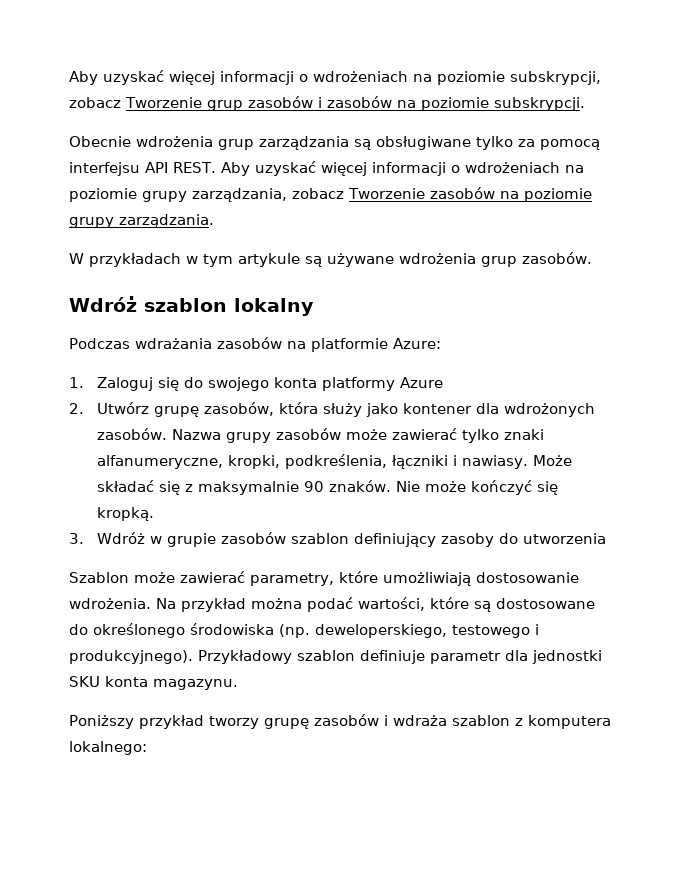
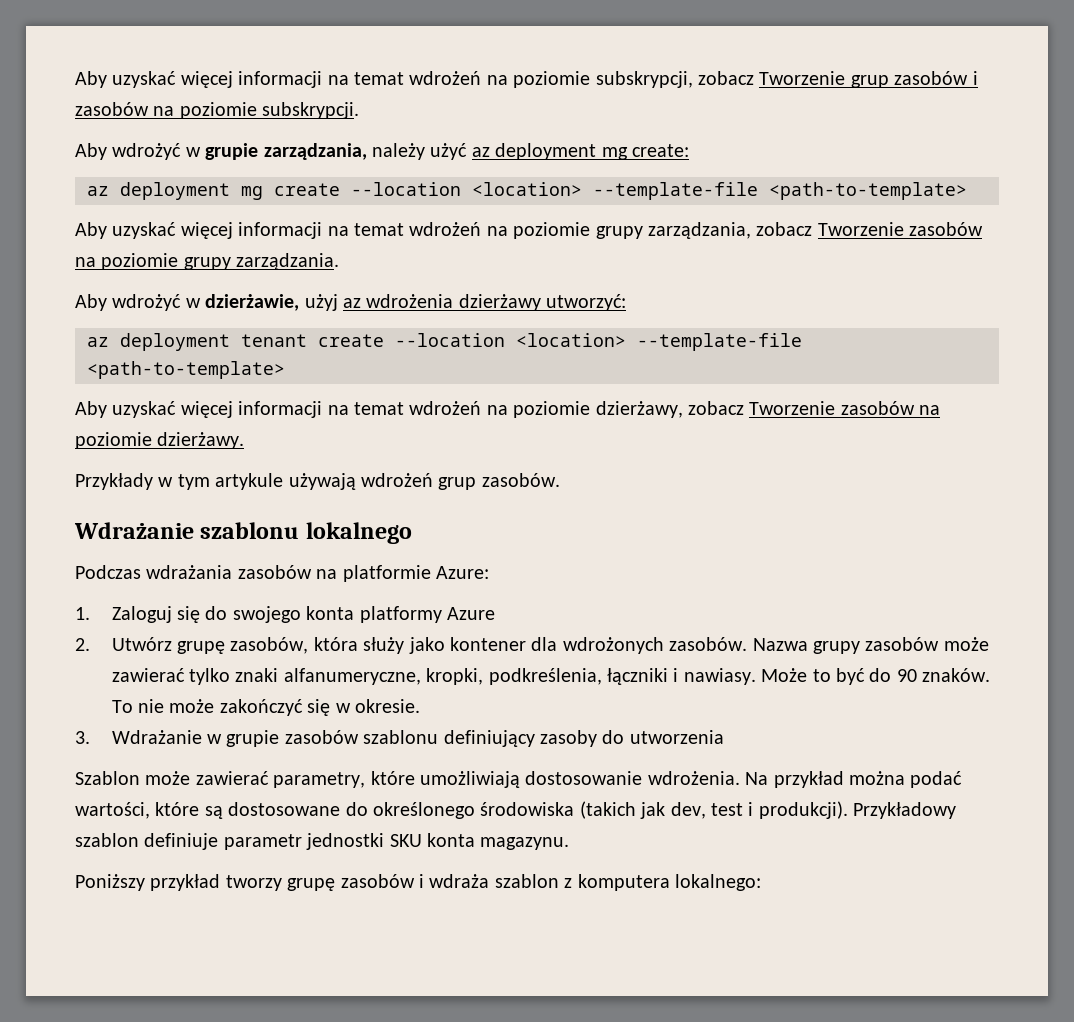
[69,70,408,85] Aby uzyskać więcej informacji o wdrożeniach -> [75,71,482,88] Aby uzyskać więcej informacji na temat wdrożeń
[69,136,600,150] [69,161,560,176] Obecnie wdrożenia grup zarządzania są obsługiwane tylko za pomocą interfejsu API REST. Aby uzyskać więcej informacji o wdrożeniach -> [75,143,689,160] [87,182,967,200] [75,222,482,239] Aby wdrożyć w grupie zarządzania, należy użyć az deployment mg create: // az deployment mg create --location <location> --template-file <path-to-template> // Aby uzyskać więcej informacji na temat wdrożeń
[69,253,476,267] W przykładach w tym artykule są używane wdrożenia -> [75,294,627,311] [87,333,802,351] [87,361,285,379] [75,401,941,418] [75,432,245,449] [75,473,433,490] Aby wdrożyć w dzierżawie, użyj az wdrożenia dzierżawy utworzyć: // az deployment tenant create --location <location> --template-file <path-to-template> // Aby uzyskać więcej informacji na temat wdrożeń na poziomie dzierżawy, zobacz Tworzenie zasobów na poziomie dzierżawy. // Przykłady w tym artykule używają wdrożeń
[69,296,314,316] Wdróż szablon lokalny -> [74,522,412,544] Wdrażanie szablonu lokalnego
[96,480,558,495] [96,507,154,521] składać się z maksymalnie 90 znaków. Nie może kończyć się kropką. -> [812,668,991,685] [111,699,420,716] to być do 90 znaków. To nie może zakończyć się w okresie.
[96,532,145,544] Wdróż -> [111,730,202,744] Wdrażanie
[290,533,349,544] szablon -> [363,730,439,744] szablonu
[279,624,539,638] [69,650,193,664] (np. deweloperskiego, testowego i produkcyjnego). -> [579,801,848,819] (takich jak dev, test i produkcji).
[505,650,528,661] dla -> (302, 842) none

